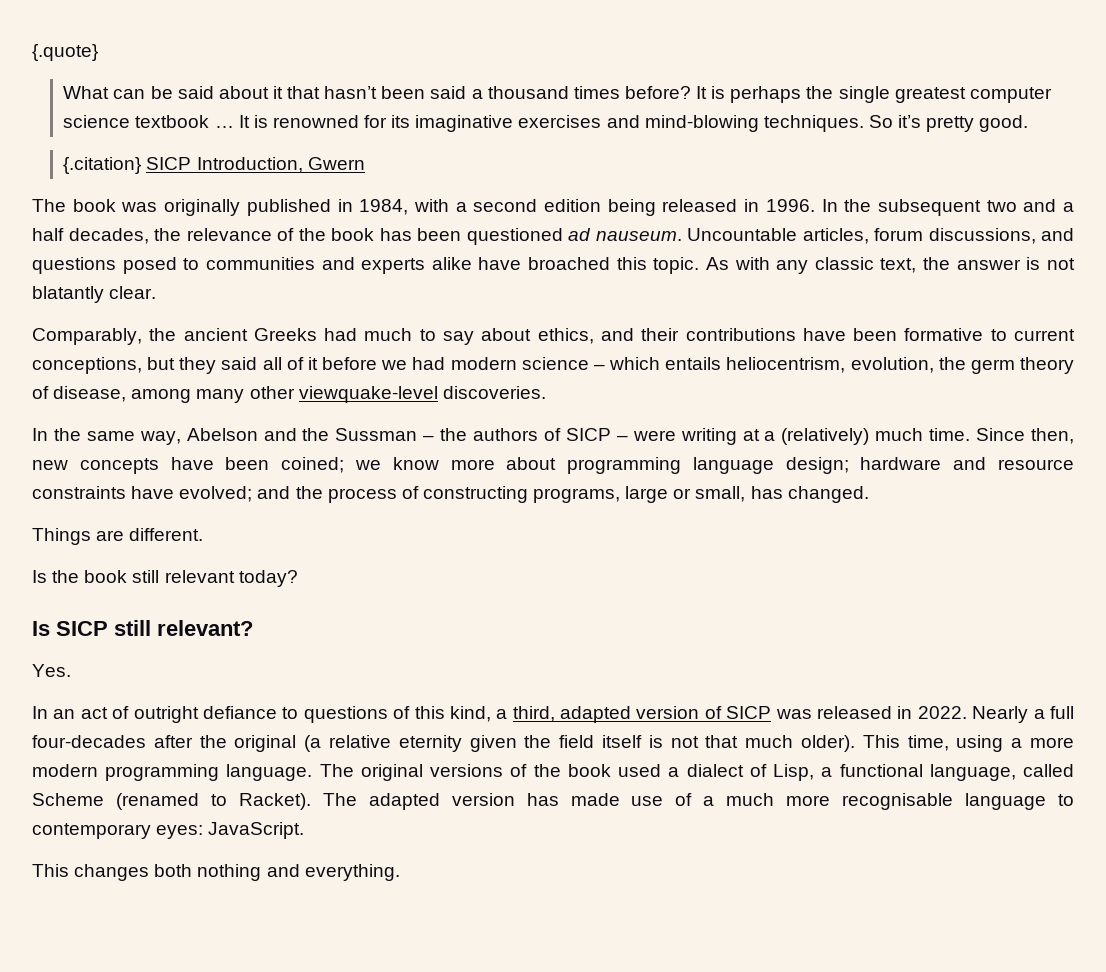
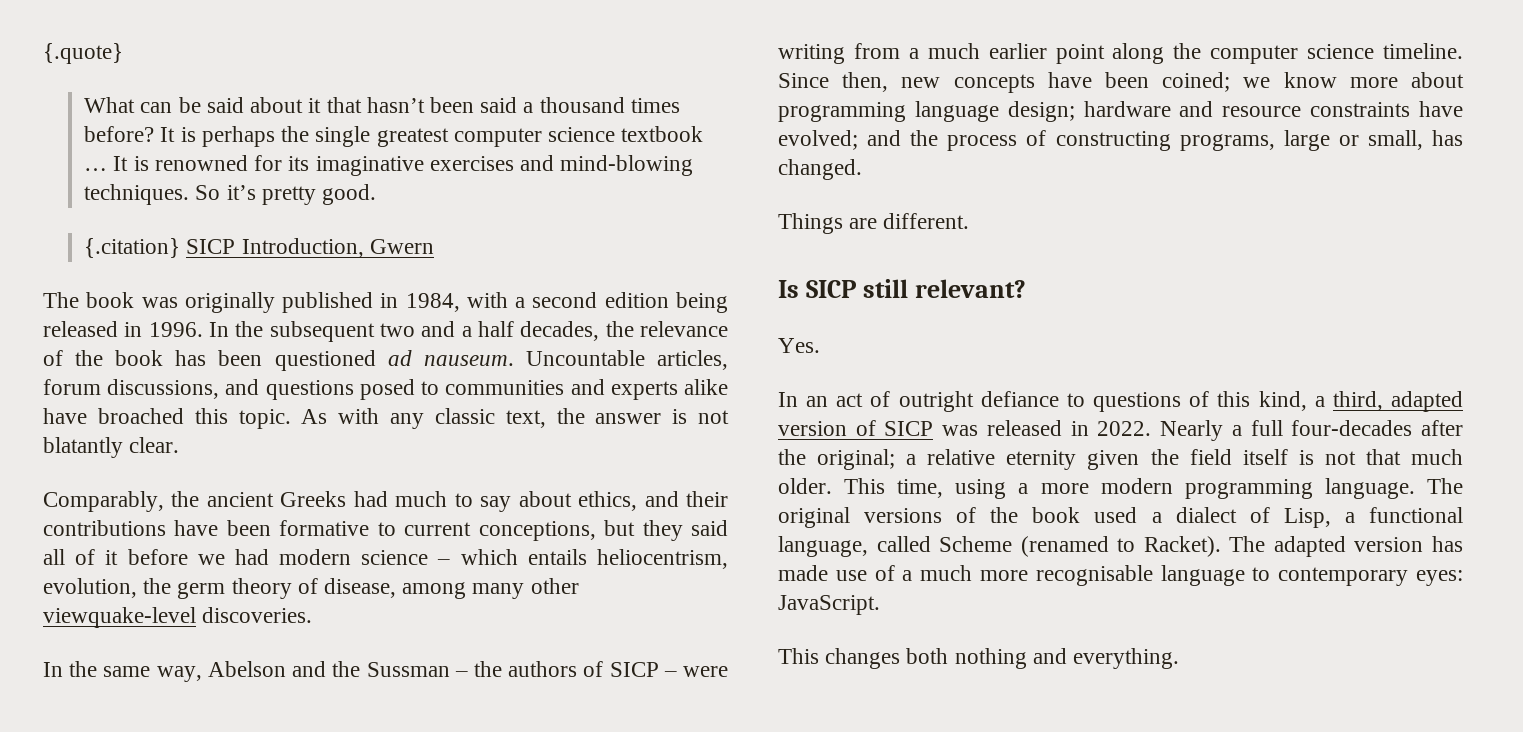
[742,428,971,445] at a (relatively) much time. -> [853,43,1463,64] from a much earlier point along the computer science timeline.
[32,570,298,587] // Is the book still relevant today? -> (970, 221) none
[234,735,322,752] original (a -> [817,449,917,470] original; a
[800,735,855,752] older). -> [778,478,832,494] older.

